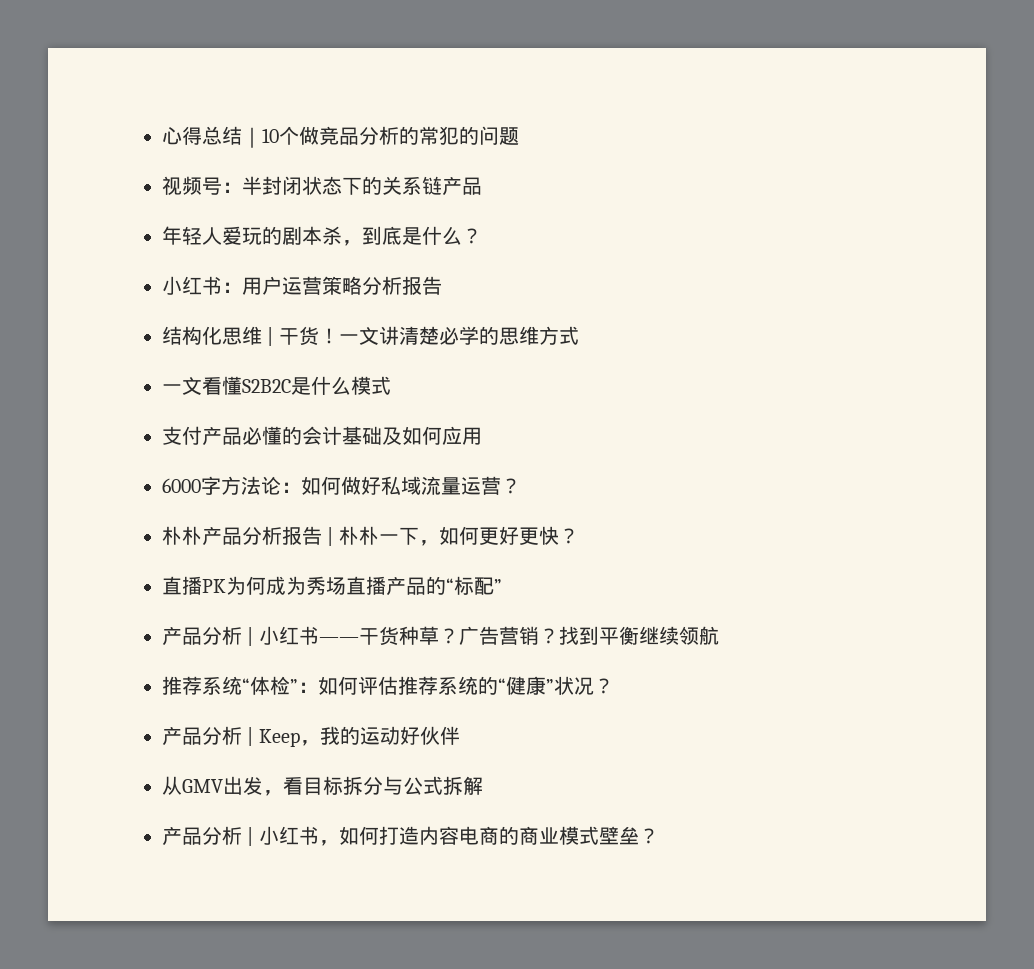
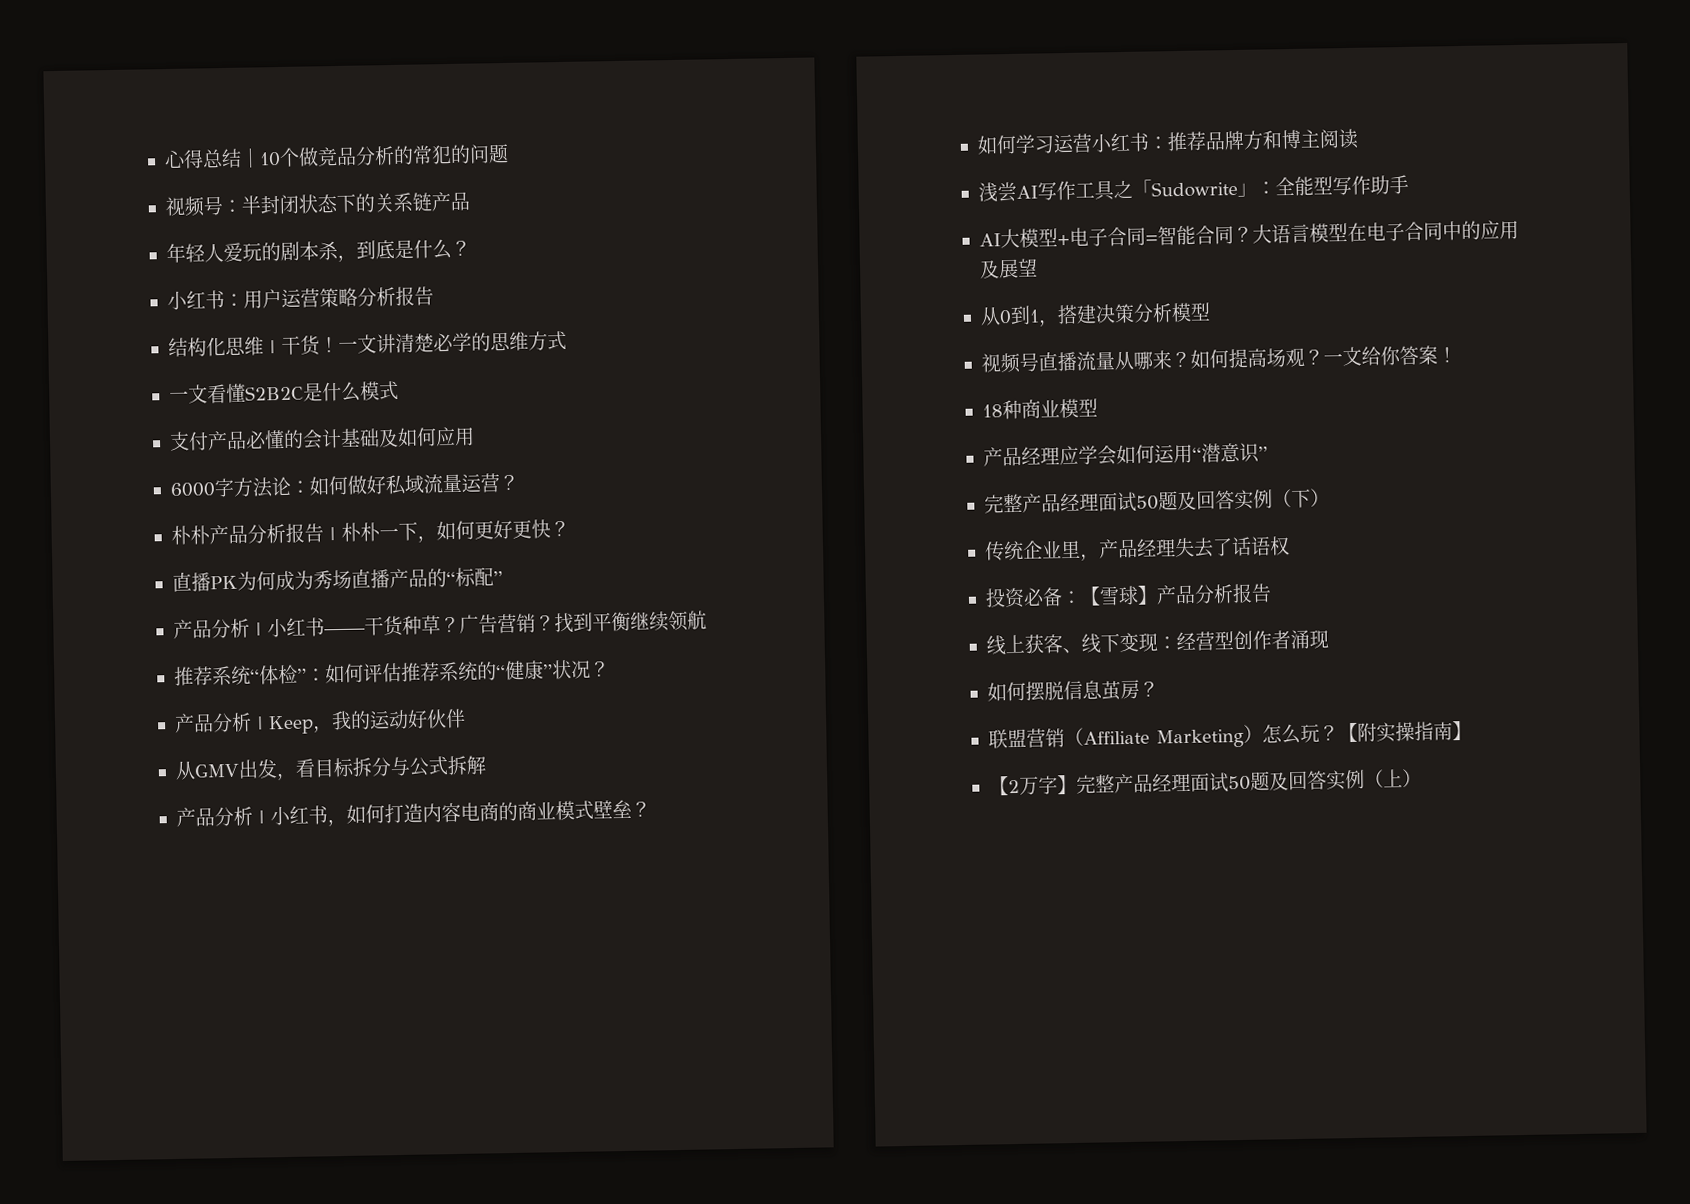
(659, 836) none -> [976,128,1359,155] [977,174,1409,203] [978,220,1519,249] [978,258,1038,279] [979,302,1211,327] [980,345,1457,374] [981,398,1098,420] [982,442,1268,467] [983,488,1330,514] [983,536,1290,561] [984,583,1272,609] [985,629,1329,656] [986,679,1159,702] [987,720,1472,749] [988,768,1422,796] // 如何学习运营小红书：推荐品牌方和博主阅读 // 浅尝AI写作工具之「Sudowrite」：全能型写作助手 // AI大模型+电子合同=智能合同？大语言模型在电子合同中的应用及展望 // 从0到1，搭建决策分析模型 // 视频号直播流量从哪来？如何提高场观？一文给你答案！ // 18种商业模型 // 产品经理应学会如何运用“潜意识” // 完整产品经理面试50题及回答实例（下） // 传统企业里，产品经理失去了话语权 // 投资必备：【雪球】产品分析报告 // 线上获客、线下变现：经营型创作者涌现 // 如何摆脱信息茧房？ // 联盟营销（Affiliate Marketing）怎么玩？【附实操指南】 // 【2万字】完整产品经理面试50题及回答实例（上）

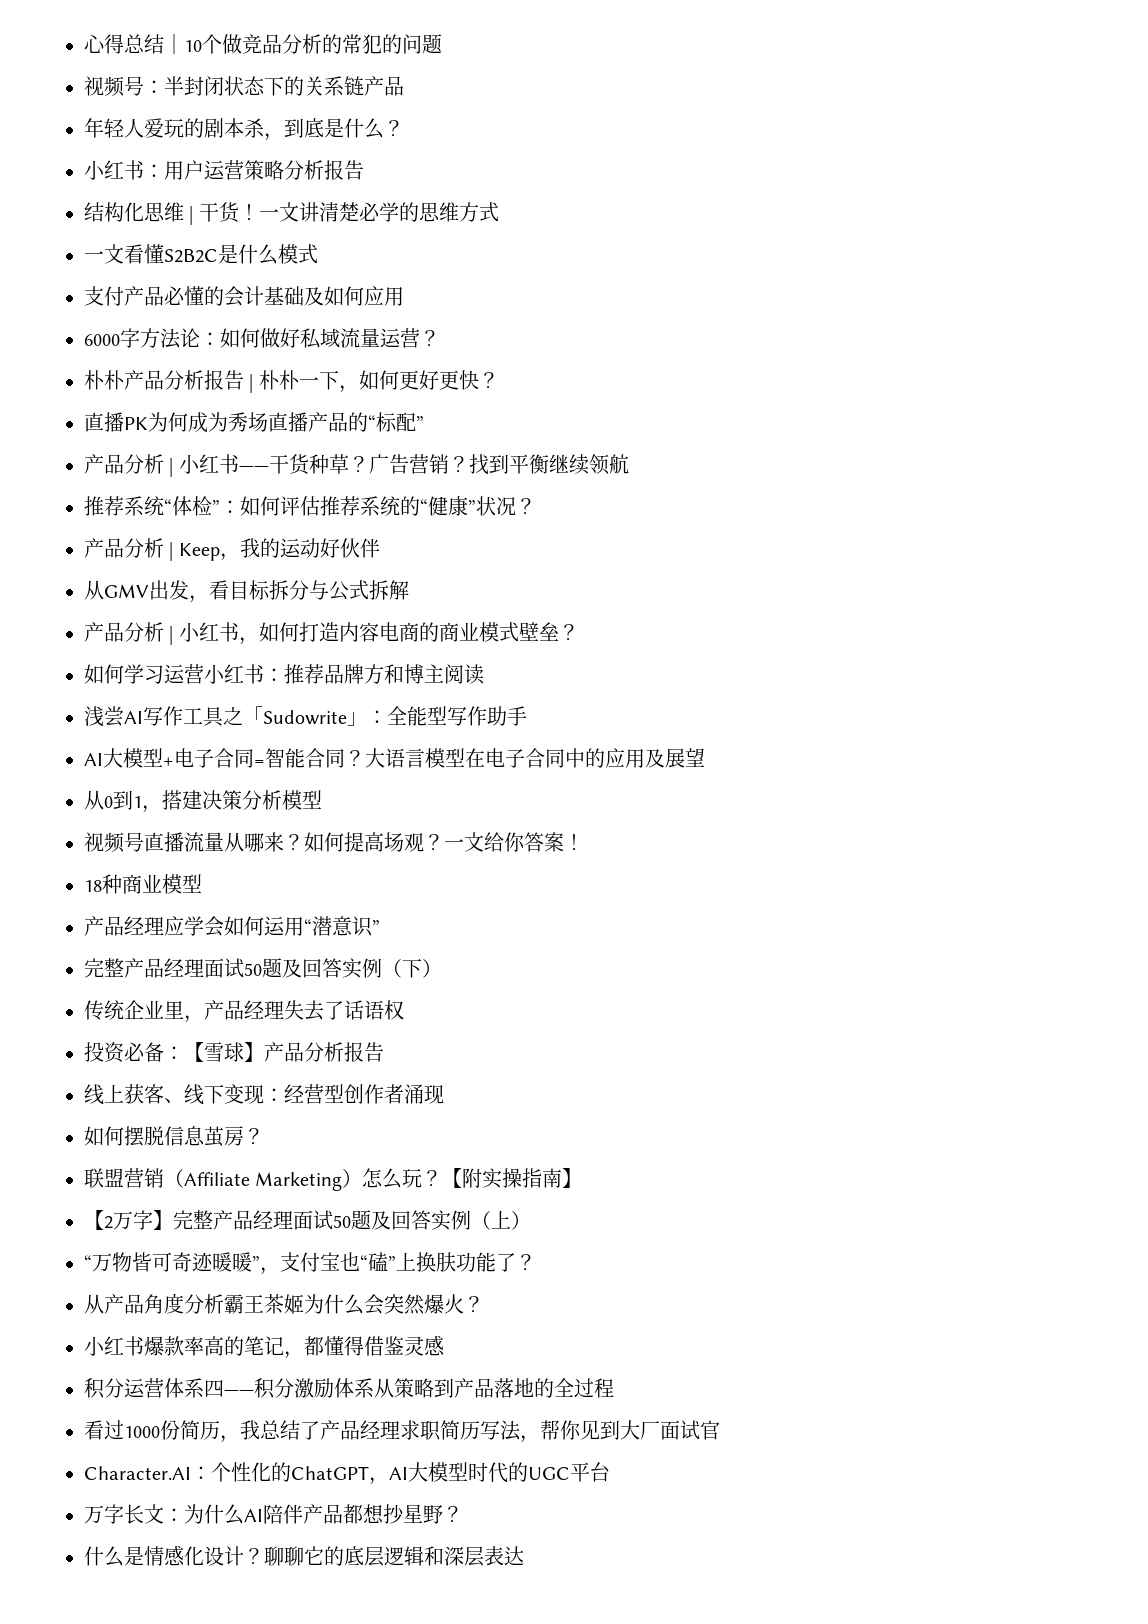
(1422, 778) none -> [84,1252,536,1275] [84,1293,484,1315] [84,1335,445,1359] [84,1378,614,1399] [84,1420,720,1443] [84,1462,610,1485] [84,1504,463,1525] [84,1545,524,1567] // “万物皆可奇迹暖暖”，支付宝也“磕”上换肤功能了？ // 从产品角度分析霸王茶姬为什么会突然爆火？ // 小红书爆款率高的笔记，都懂得借鉴灵感 // 积分运营体系四——积分激励体系从策略到产品落地的全过程 // 看过1000份简历，我总结了产品经理求职简历写法，帮你见到大厂面试官 // Character.AI：个性化的ChatGPT，AI大模型时代的UGC平台 // 万字长文：为什么AI陪伴产品都想抄星野？ // 什么是情感化设计？聊聊它的底层逻辑和深层表达

